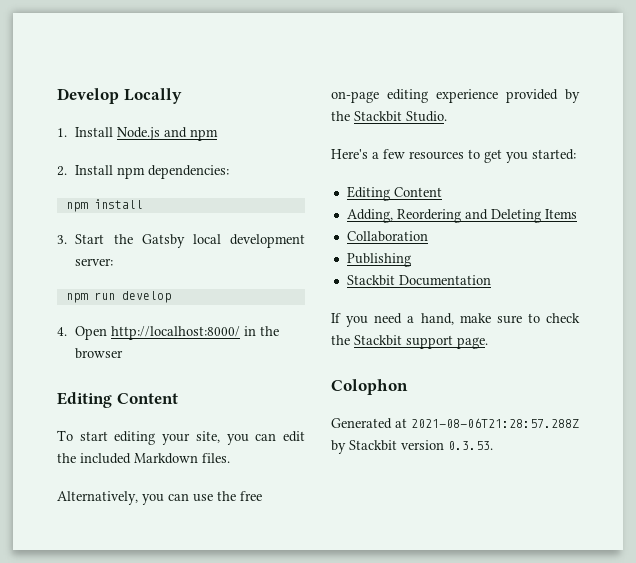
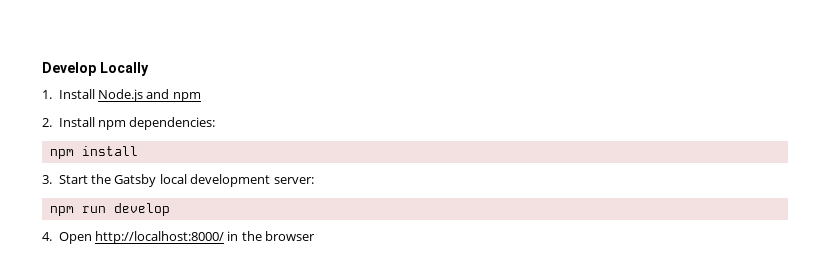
[57,392,178,408] [57,430,305,445] [57,453,230,464] [57,491,262,505] [331,89,580,103] [331,111,447,122] [331,149,576,163] [346,186,442,201] [346,209,577,223] [346,231,428,242] [346,253,411,267] [346,275,491,286] [331,313,580,327] [331,335,488,349] [331,379,408,395] [331,418,579,429] [331,440,493,454] // Editing Content // To start editing your site, you can edit the included Markdown files. // Alternatively, you can use the free on-page editing experience provided by the Stackbit Studio. // Here's a few resources to get you started: // Editing Content // Adding, Reordering and Deleting Items // Collaboration // Publishing // Stackbit Documentation // If you need a hand, make sure to check the Stackbit support page. // Colophon // Generated at 2021-08-06T21:28:57.288Z by Stackbit version 0.3.53. -> (316, 236) none

